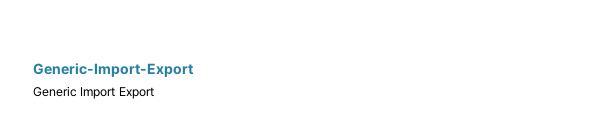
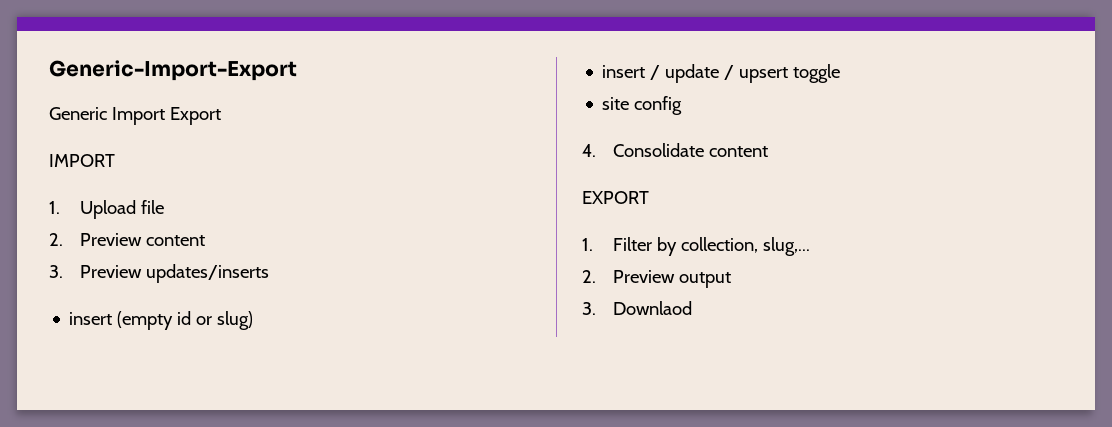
(154, 93) none -> [49,154,115,167] [49,200,164,219] [49,233,205,246] [49,264,269,283] [69,311,254,330] [602,64,841,83] [602,96,683,115] [582,143,768,157] [582,191,649,204] [582,237,810,256] [582,270,731,288] [582,301,692,315] // IMPORT // 1. Upload file // 2. Preview content // 3. Preview updates/inserts // insert (empty id or slug) // insert / update / upsert toggle // site config // 4. Consolidate content // EXPORT // 1. Filter by collection, slug,... // 2. Preview output // 3. Downlaod

